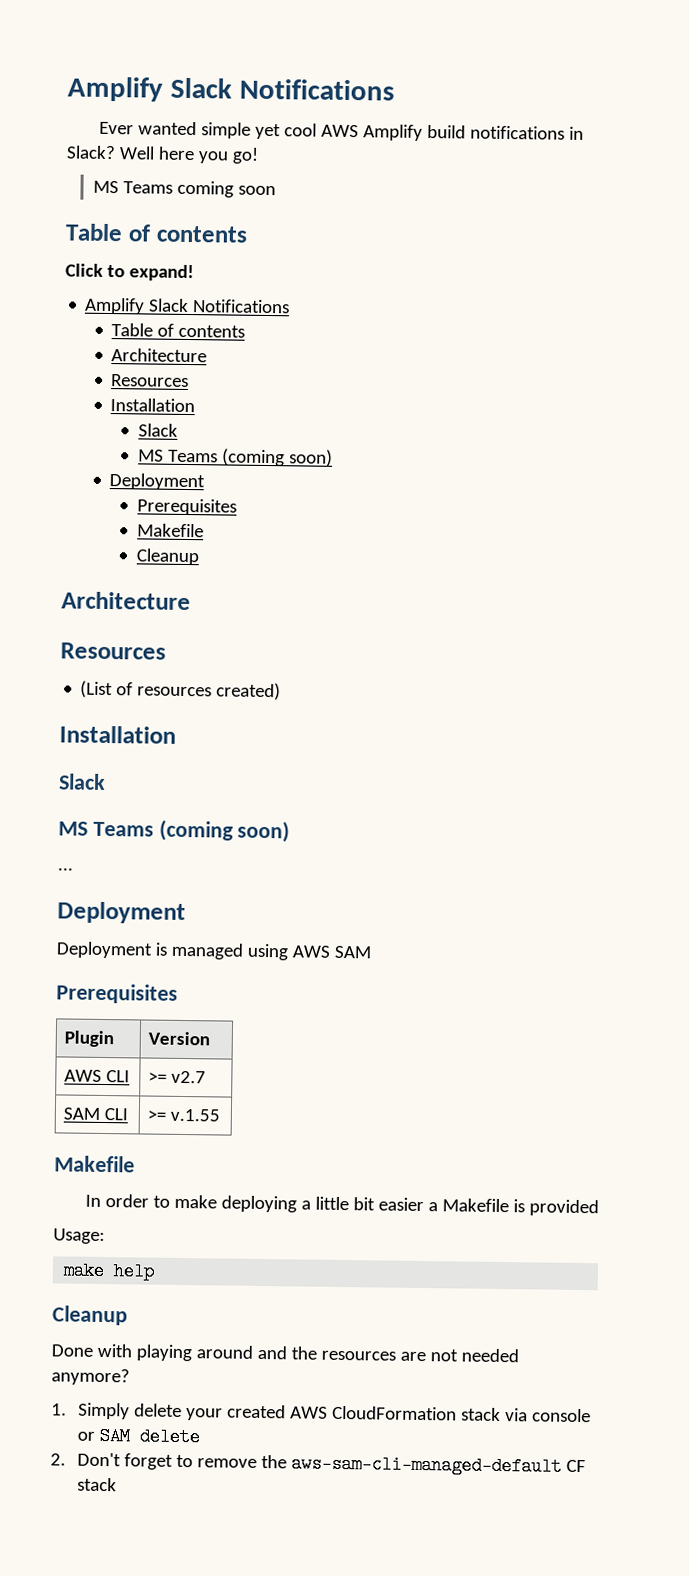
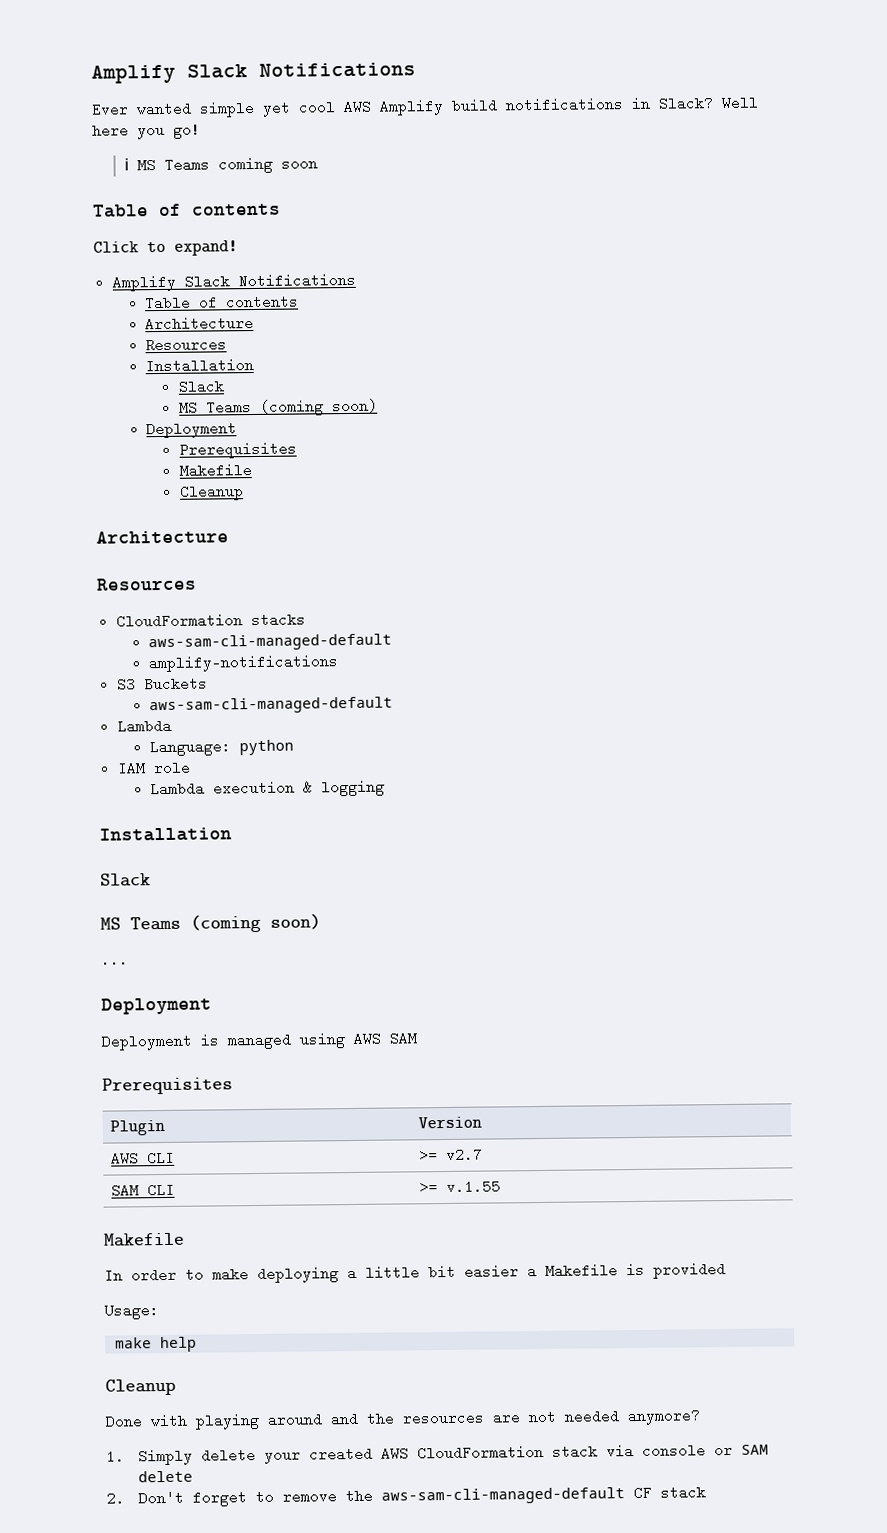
(259, 155) none -> [124,158,130,171] ℹ
[80,680,282,701] (List of resources created) -> [115,612,306,629] [148,633,393,652] [148,654,339,673] [116,676,208,692] [149,696,394,715] [116,718,172,734] [149,739,295,757] [116,760,191,776] [150,780,386,797] CloudFormation stacks // aws-sam-cli-managed-default // amplify-notifications // S3 Buckets // aws-sam-cli-managed-default // Lambda // Language: python // IAM role // Lambda execution & logging

